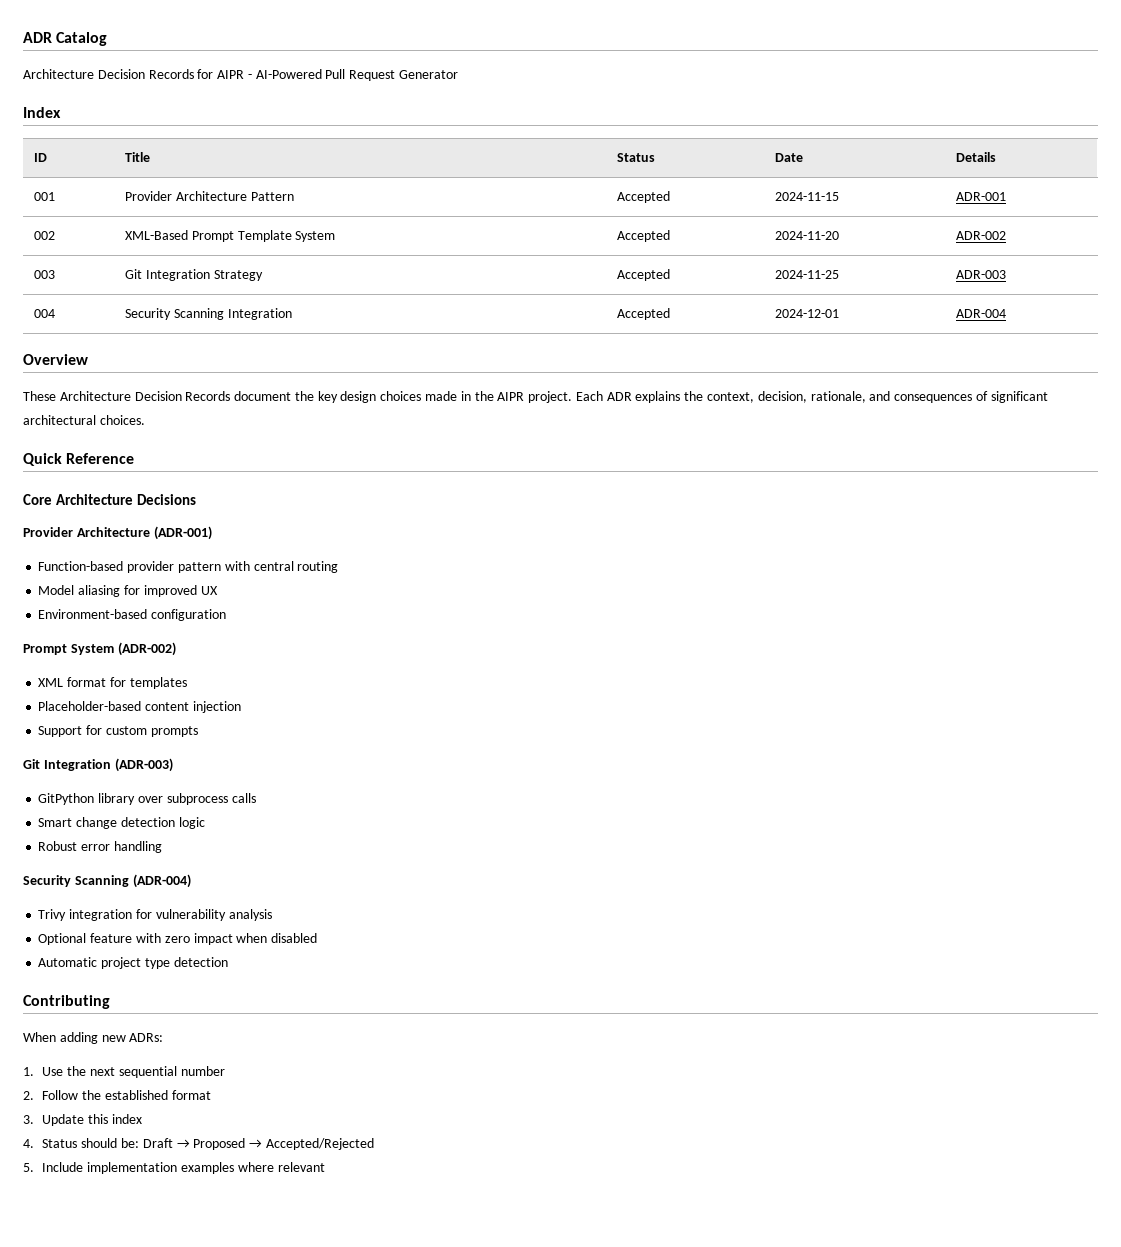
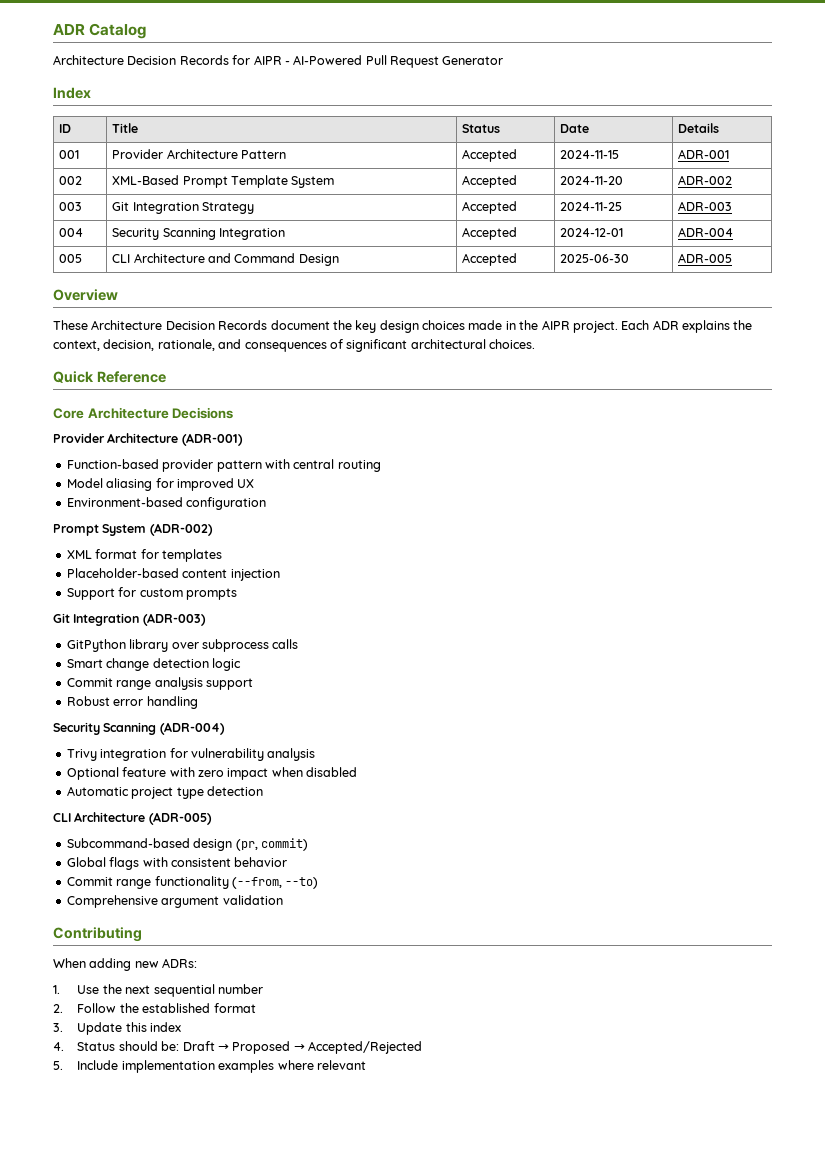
(1007, 313) none -> [59,254,83,263] [112,253,339,266] [462,253,518,266] [560,254,630,263] [678,253,733,263] // 005 | CLI Architecture and Command Design | Accepted | 2025-06-30 | ADR-005
(205, 823) none -> [66,677,253,690] // Commit range analysis support
(228, 962) none -> [53,812,212,825] [66,838,308,851] [66,857,288,870] [66,876,319,889] [66,895,283,908] // CLI Architecture (ADR-005) // Subcommand-based design (pr, commit) // Global flags with consistent behavior // Commit range functionality (--from, --to) // Comprehensive argument validation

